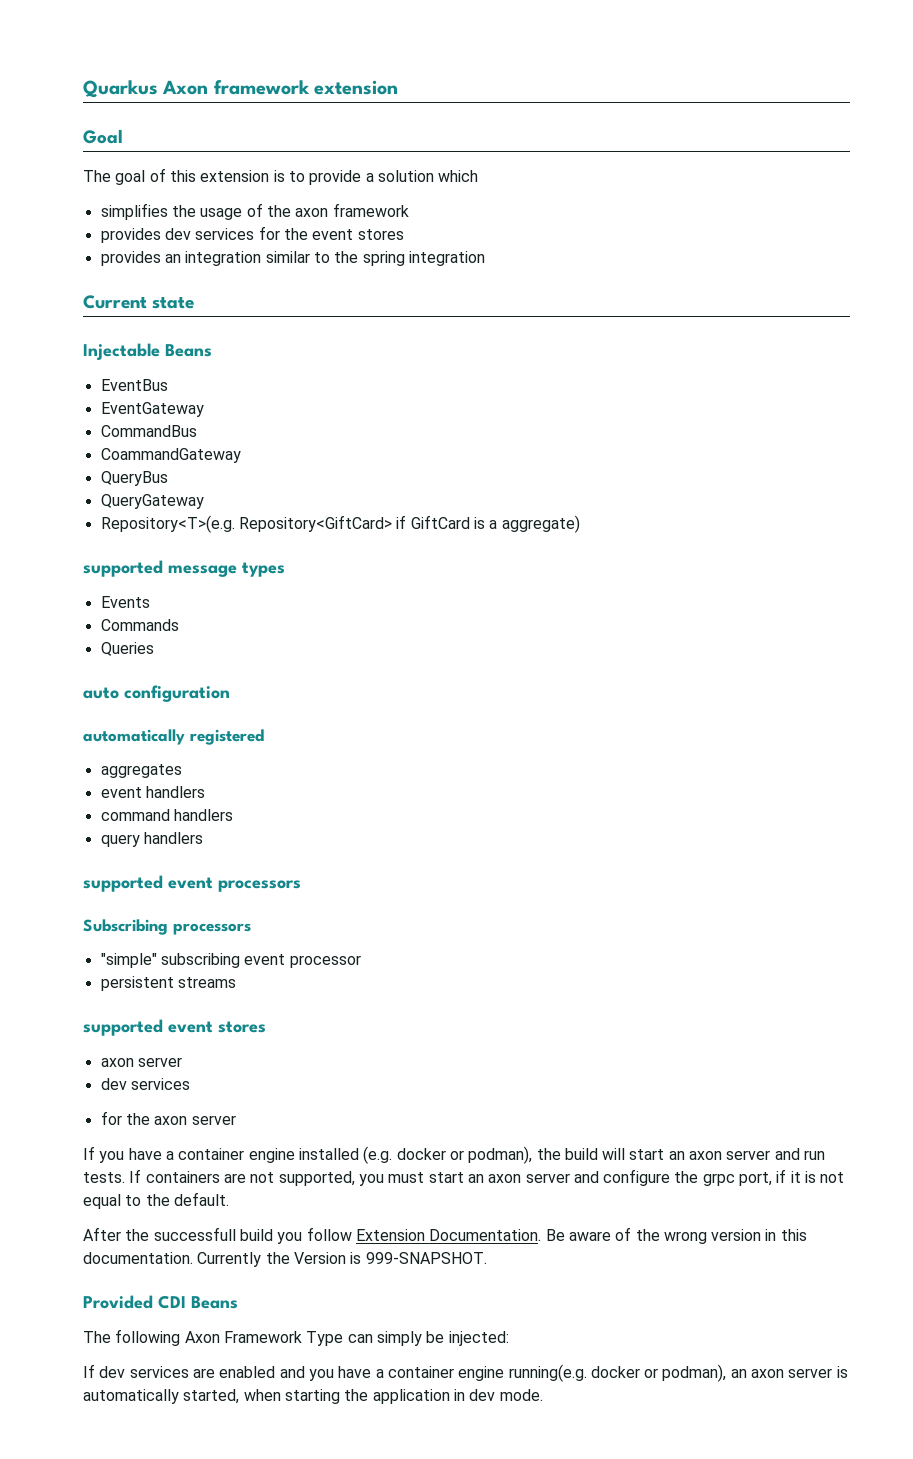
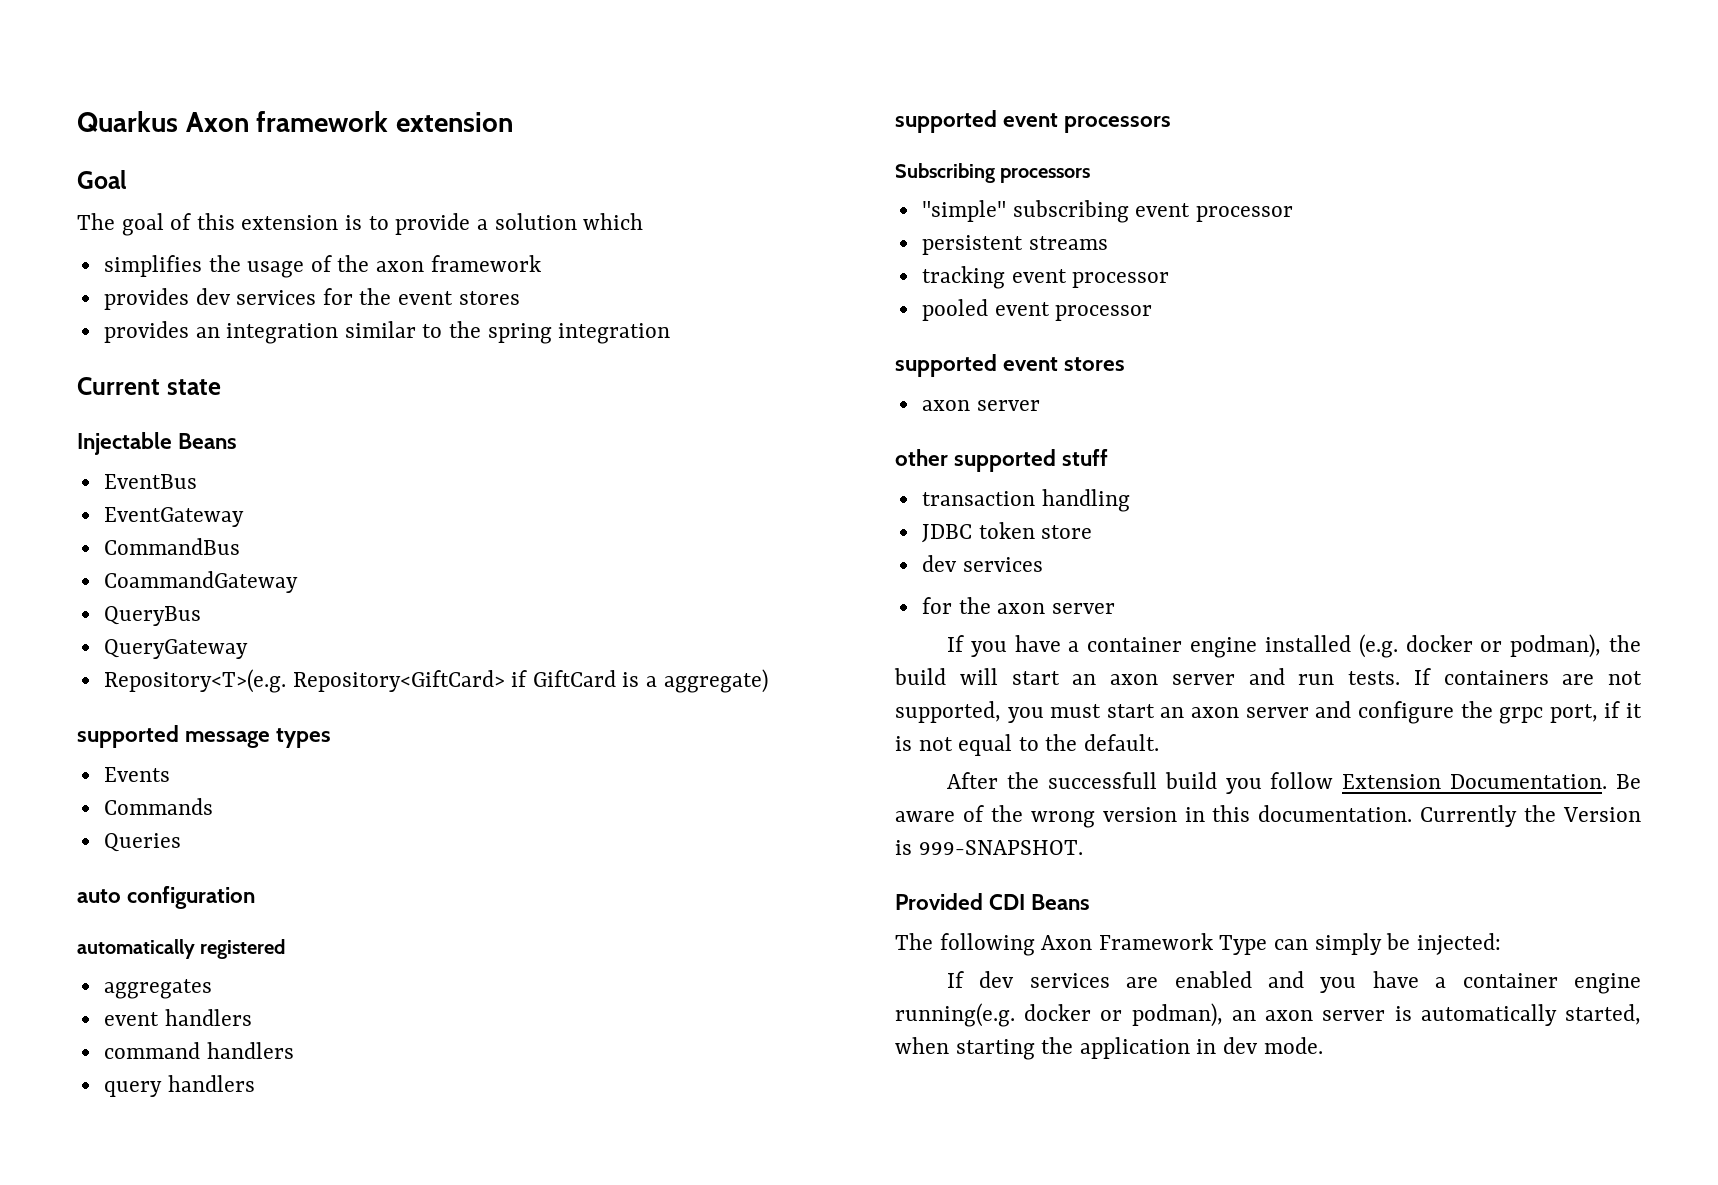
(236, 982) none -> [921,266,1170,289] [921,299,1153,321] // tracking event processor // pooled event processor
(182, 1062) none -> [895,449,1109,472] [921,489,1130,512] [921,522,1093,543] // other supported stuff // transaction handling // JDBC token store

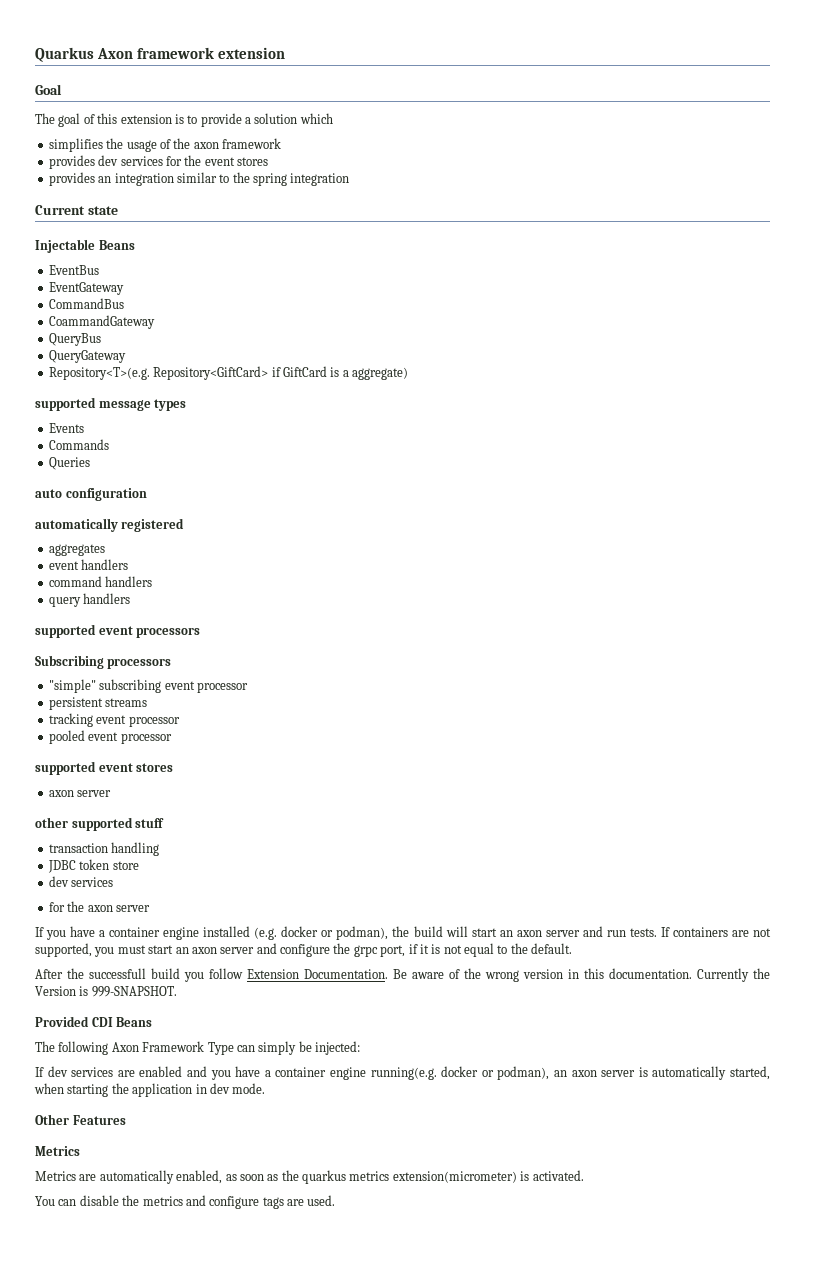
(1323, 1045) none -> [35,1114,126,1125] [35,1146,80,1156] [35,1170,584,1184] [35,1195,336,1209] // Other Features // Metrics // Metrics are automatically enabled, as soon as the quarkus metrics extension(micrometer) is activated. // You can disable the metrics and configure tags are used.

